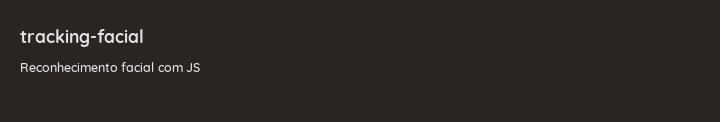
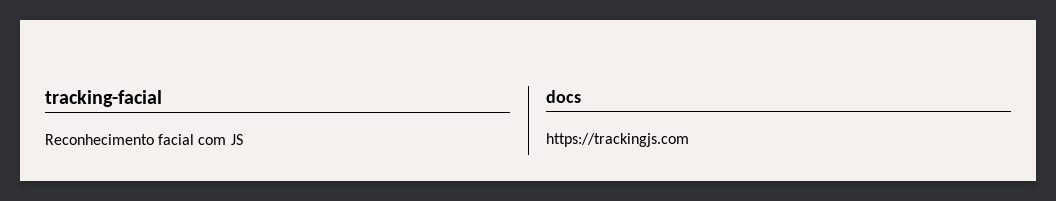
(201, 67) none -> [546,90,581,103] [546,133,689,147] // docs // https://trackingjs.com

